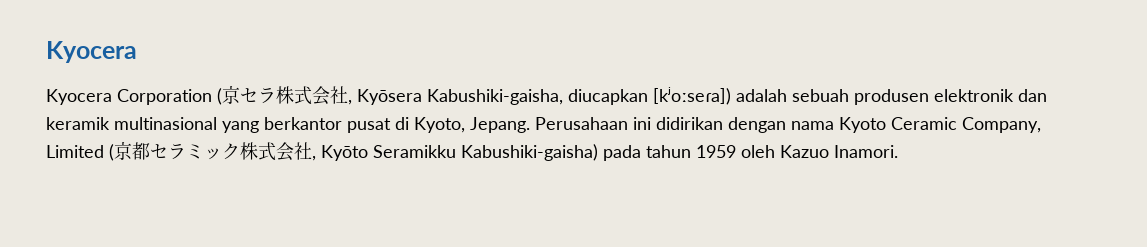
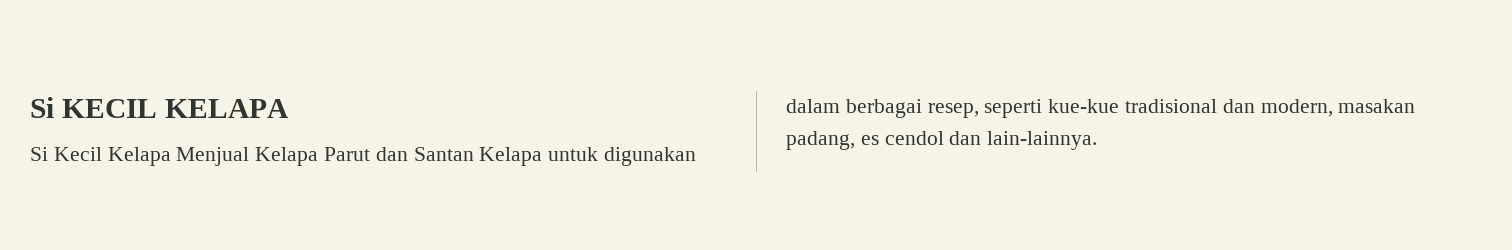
[46,41,137,63] [46,86,1047,105] [46,117,1041,133] [46,142,898,161] Kyocera // Kyocera Corporation (京セラ株式会社, Kyōsera Kabushiki-gaisha, diucapkan [kʲoːseɾa]) adalah sebuah produsen elektronik dan keramik multinasional yang berkantor pusat di Kyoto, Jepang. Perusahaan ini didirikan dengan nama Kyoto Ceramic Company, Limited (京都セラミック株式会社, Kyōto Seramikku Kabushiki-gaisha) pada tahun 1959 oleh Kazuo Inamori. -> [30,97,289,118] [30,147,697,166] [786,99,1416,118] [786,131,1098,150] Si KECIL KELAPA // Si Kecil Kelapa Menjual Kelapa Parut dan Santan Kelapa untuk digunakan dalam berbagai resep, seperti kue-kue tradisional dan modern, masakan padang, es cendol dan lain-lainnya.

